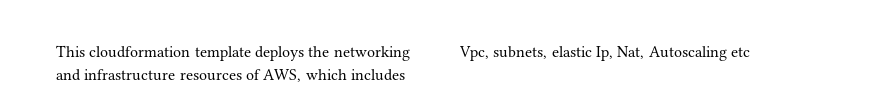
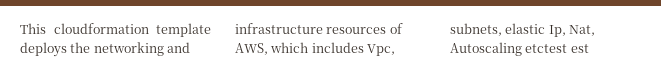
[730,47,750,57] etc -> [525,44,589,53] etctest est

